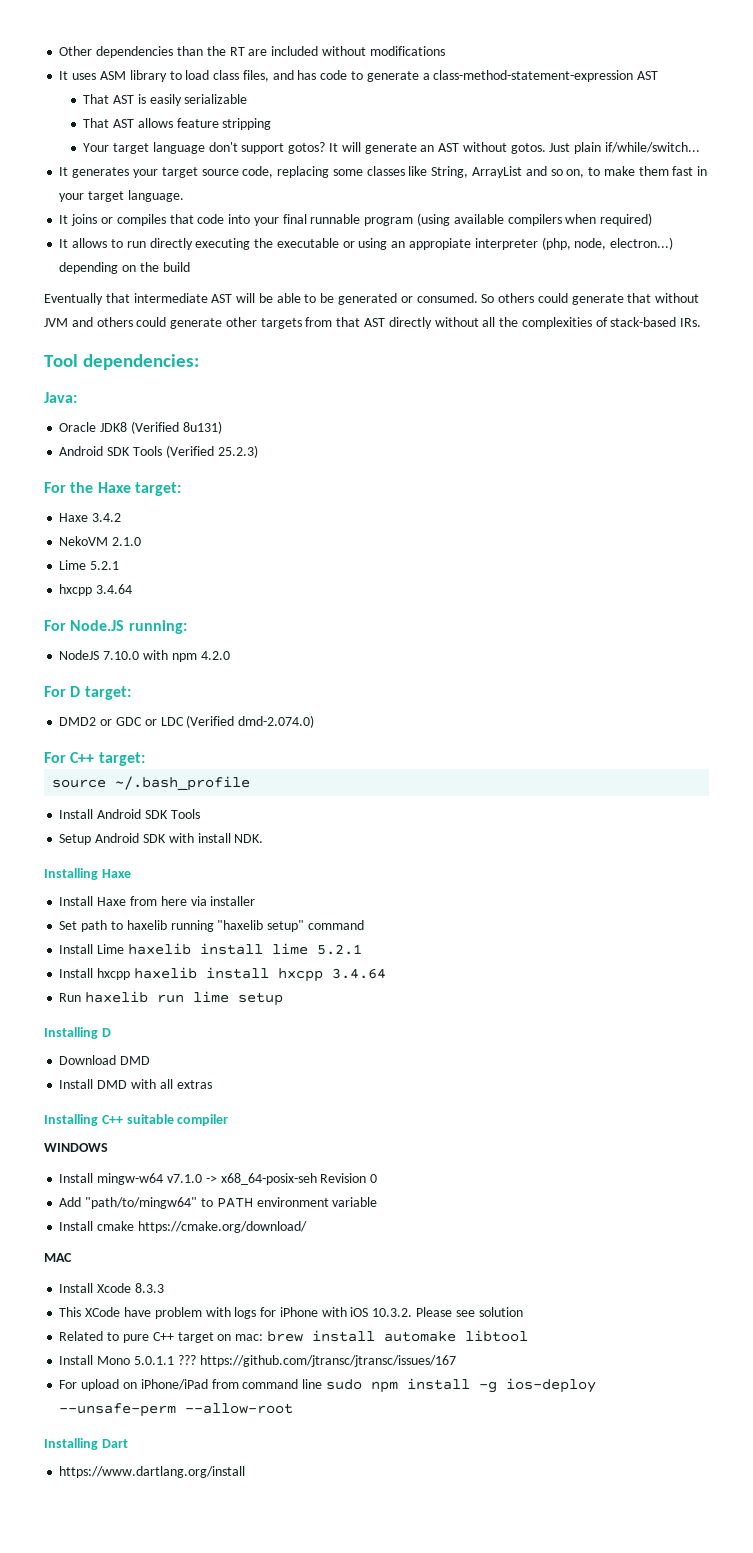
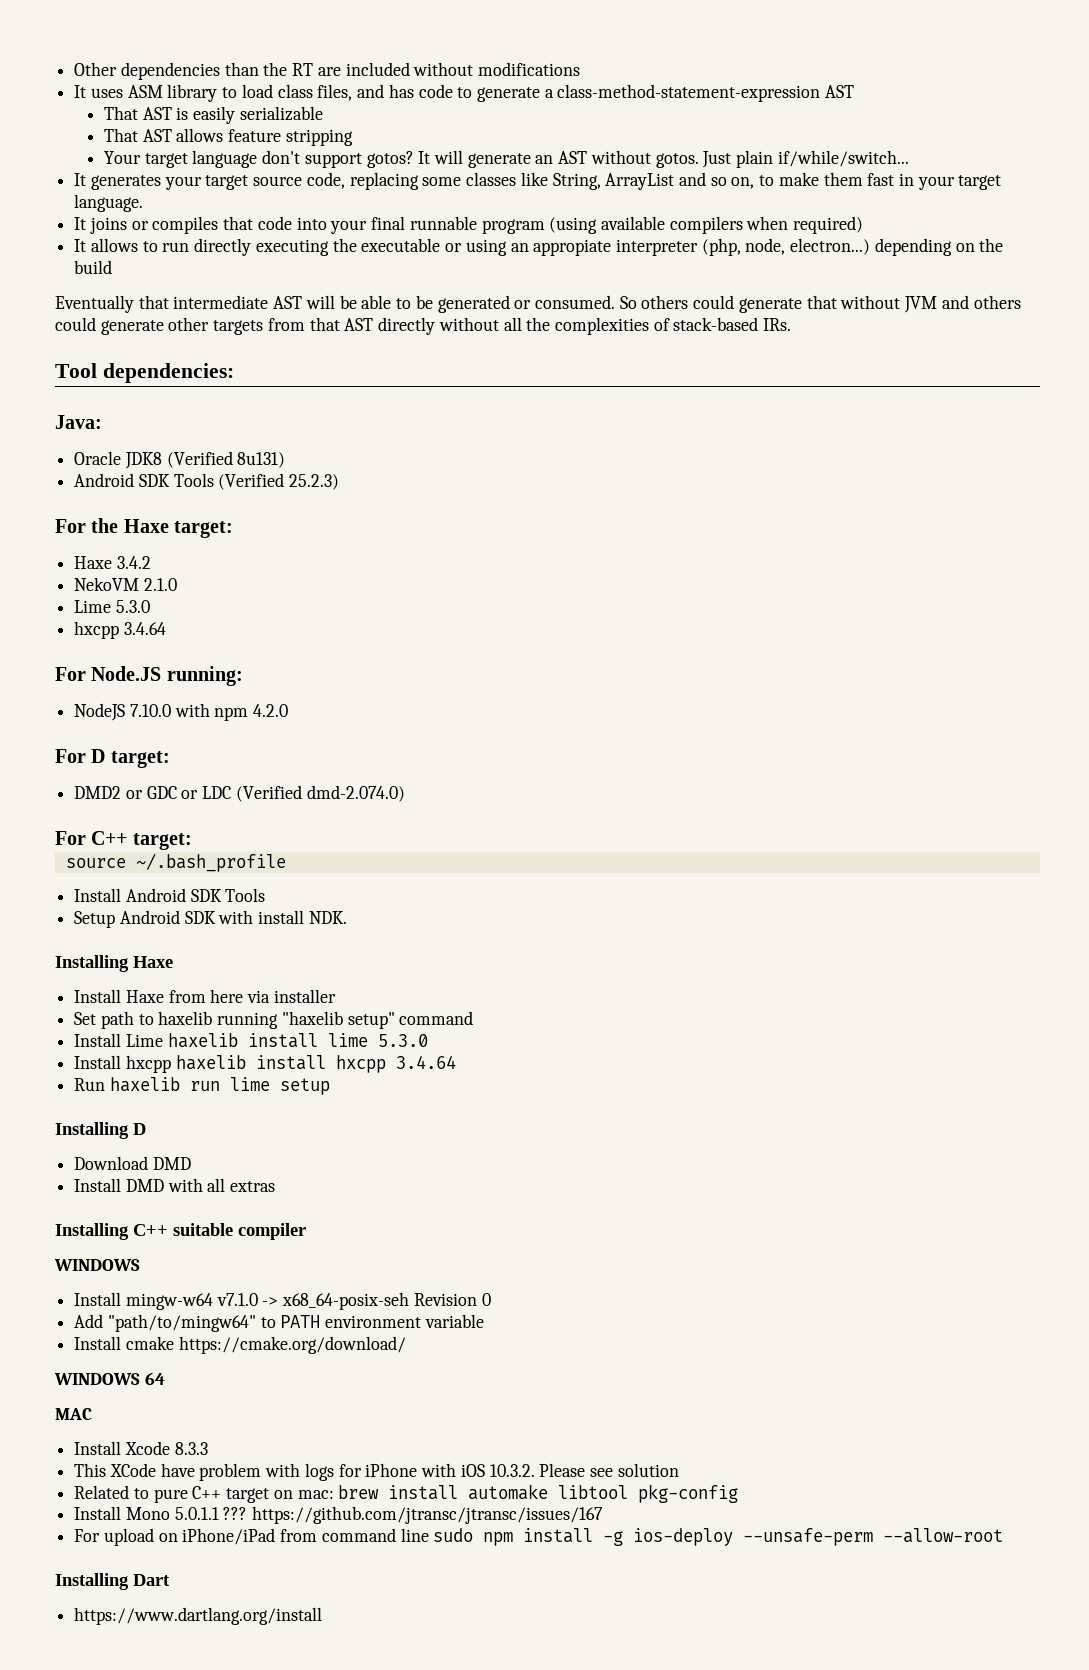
[90,561,120,570] 5.2.1 -> [115,600,150,613] 5.3.0
[316,944,362,955] 5.2.1 -> [377,1034,428,1047] 5.3.0
(307, 1227) none -> [54,1372,165,1385] // WINDOWS 64
(528, 1336) none -> [638,1484,739,1503] pkg-config

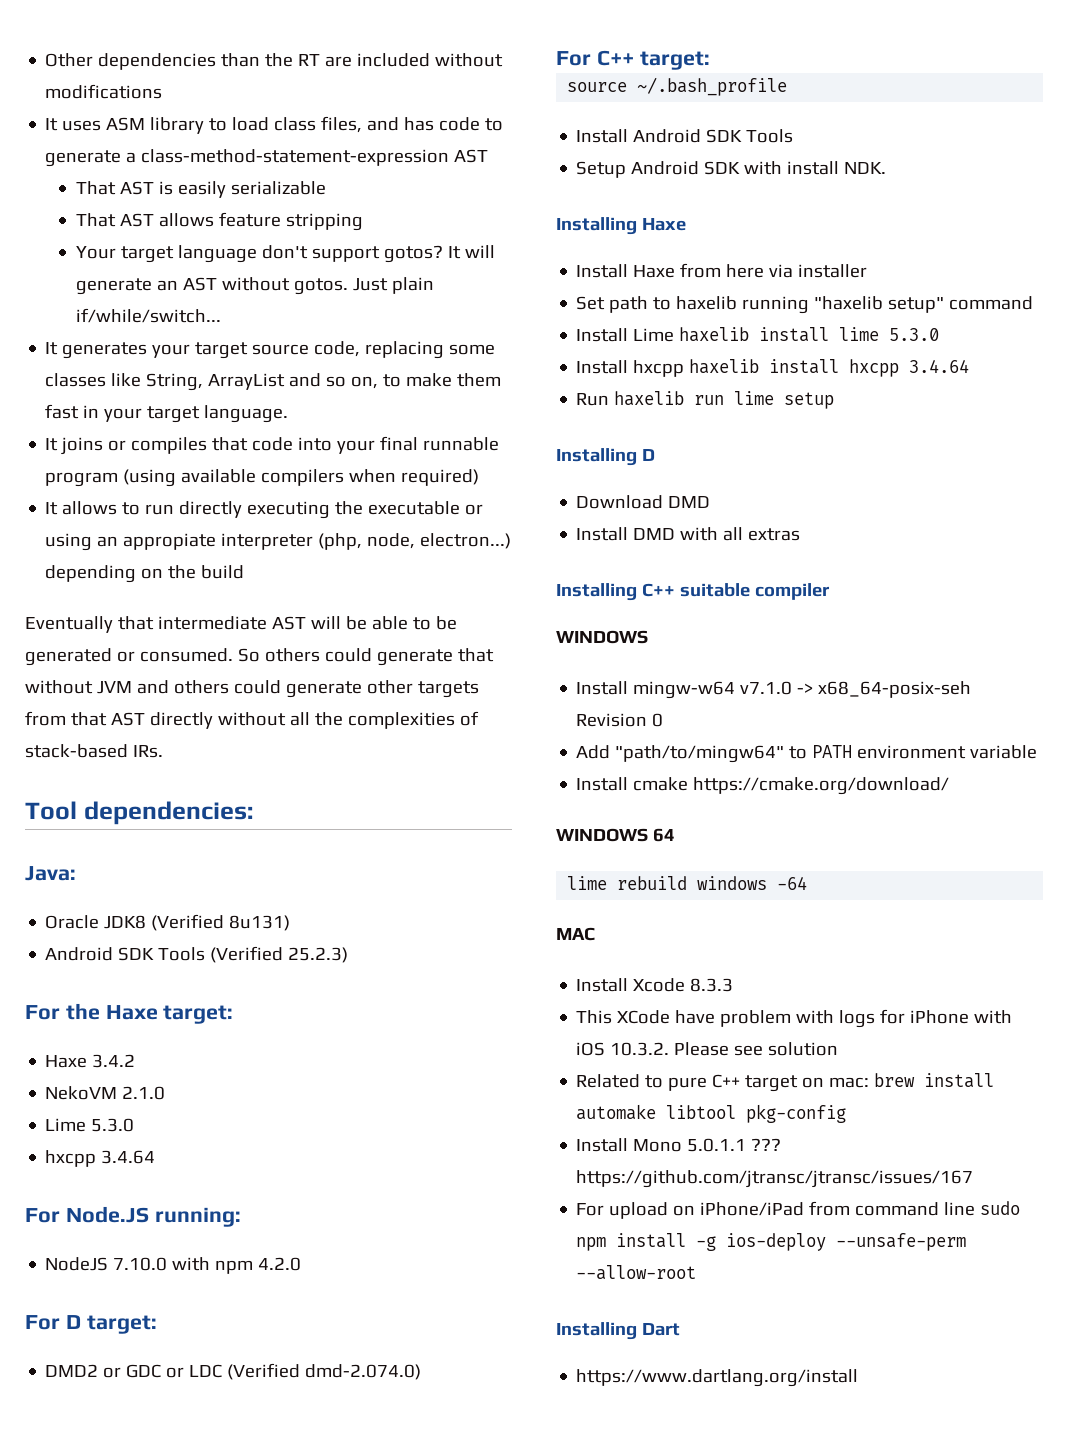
(165, 1378) none -> [567,876,808,890] // lime rebuild windows -64

